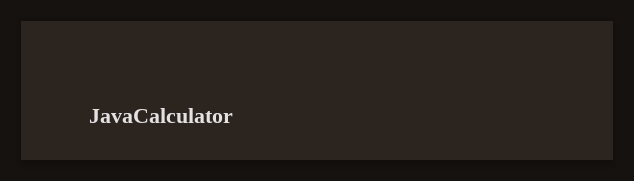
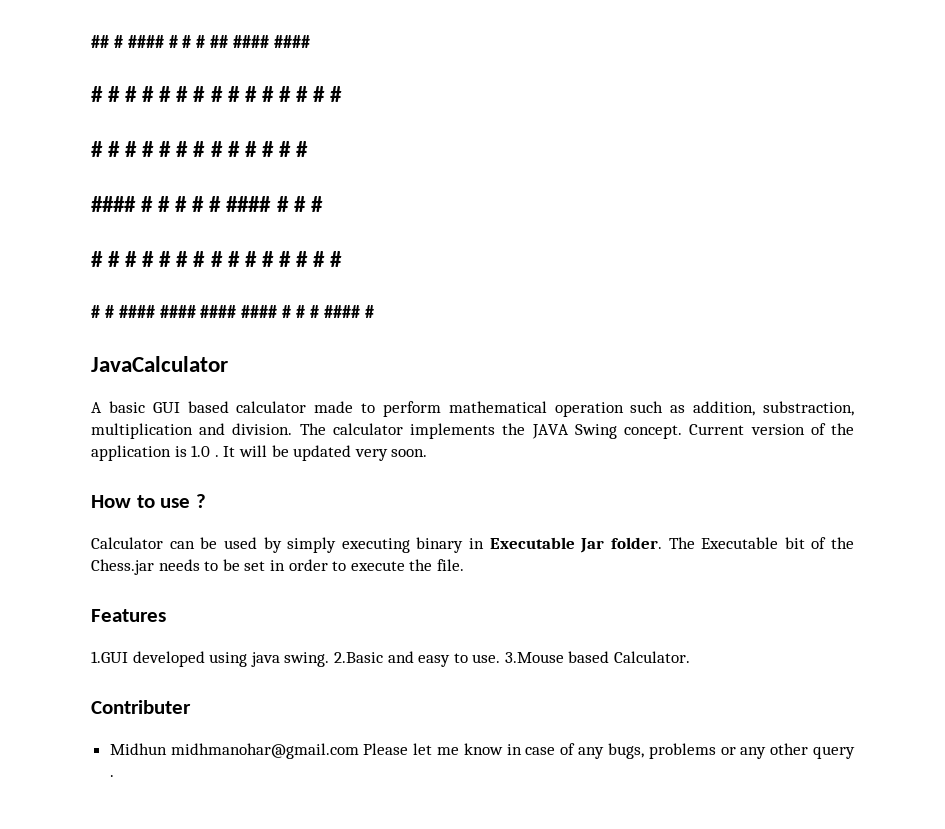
[89,108,233,123] JavaCalculator -> [91,35,310,48] [91,86,343,102] [91,141,308,157] [91,196,323,212] [91,251,343,267] [91,305,374,318] [91,356,228,372] [91,401,854,417] [91,423,854,439] [91,445,428,461] [91,494,206,508] [91,537,854,553] [91,559,464,575] [91,609,166,622] [91,651,691,667] [91,700,191,714] [109,743,856,759] [109,775,114,777] ## # #### # # # ## #### #### // # # # # # # # # # # # # # # # // # # # # # # # # # # # # # // #### # # # # # #### # # # // # # # # # # # # # # # # # # # // # # #### #### #### #### # # # #### # // JavaCalculator // A basic GUI based calculator made to perform mathematical operation such as addition, substraction, multiplication and division. The calculator implements the JAVA Swing concept. Current version of the application is 1.0 . It will be updated very soon. // How to use ? // Calculator can be used by simply executing binary in Executable Jar folder. The Executable bit of the Chess.jar needs to be set in order to execute the file. // Features // 1.GUI developed using java swing. 2.Basic and easy to use. 3.Mouse based Calculator. // Contributer // Midhun midhmanohar@gmail.com Please let me know in case of any bugs, problems or any other query .

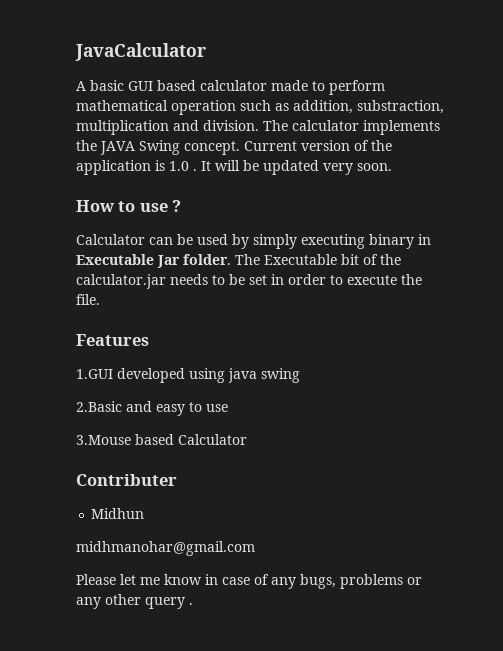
[91,35,310,48] [91,86,343,102] [91,141,308,157] [91,196,323,212] [91,251,343,267] [91,305,374,318] ## # #### # # # ## #### #### // # # # # # # # # # # # # # # # // # # # # # # # # # # # # # // #### # # # # # #### # # # // # # # # # # # # # # # # # # # // # # #### #### #### #### # # # #### # // -> (75, 52) none
[91,559,154,575] Chess.jar -> [76,274,166,289] calculator.jar
[284,652,330,667] swing. -> [261,368,300,383] swing //
[472,654,501,663] use. -> [206,404,228,412] use //
[614,651,691,663] Calculator. -> [178,434,247,445] Calculator
(167, 749) none -> (145, 513) //
(359, 751) none -> (255, 548) //

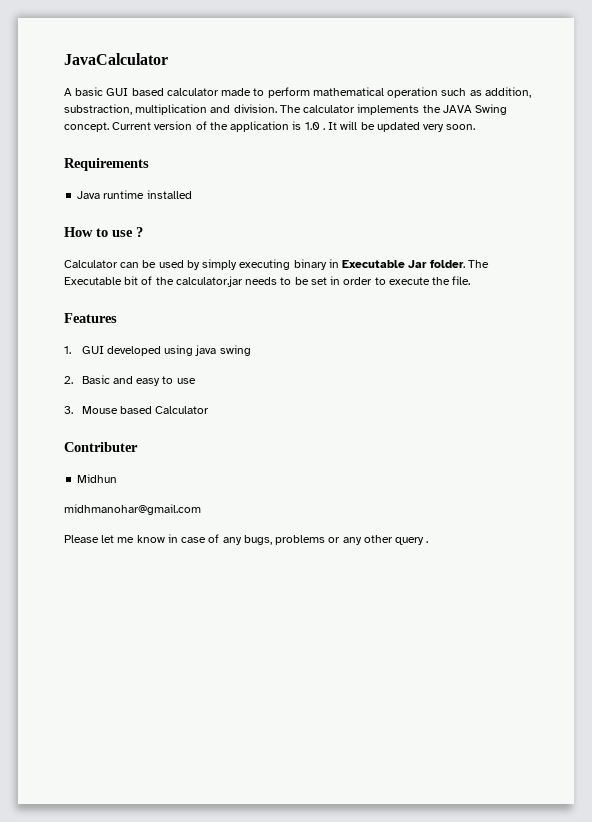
(392, 167) none -> [64,158,149,171] [77,190,192,199] // Requirements // Java runtime installed
[76,369,113,379] 1.GUI -> [64,346,104,354] 1. GUI
[76,401,122,412] 2.Basic -> [64,375,110,384] 2. Basic
[76,435,131,445] 3.Mouse -> [64,406,118,414] 3. Mouse

